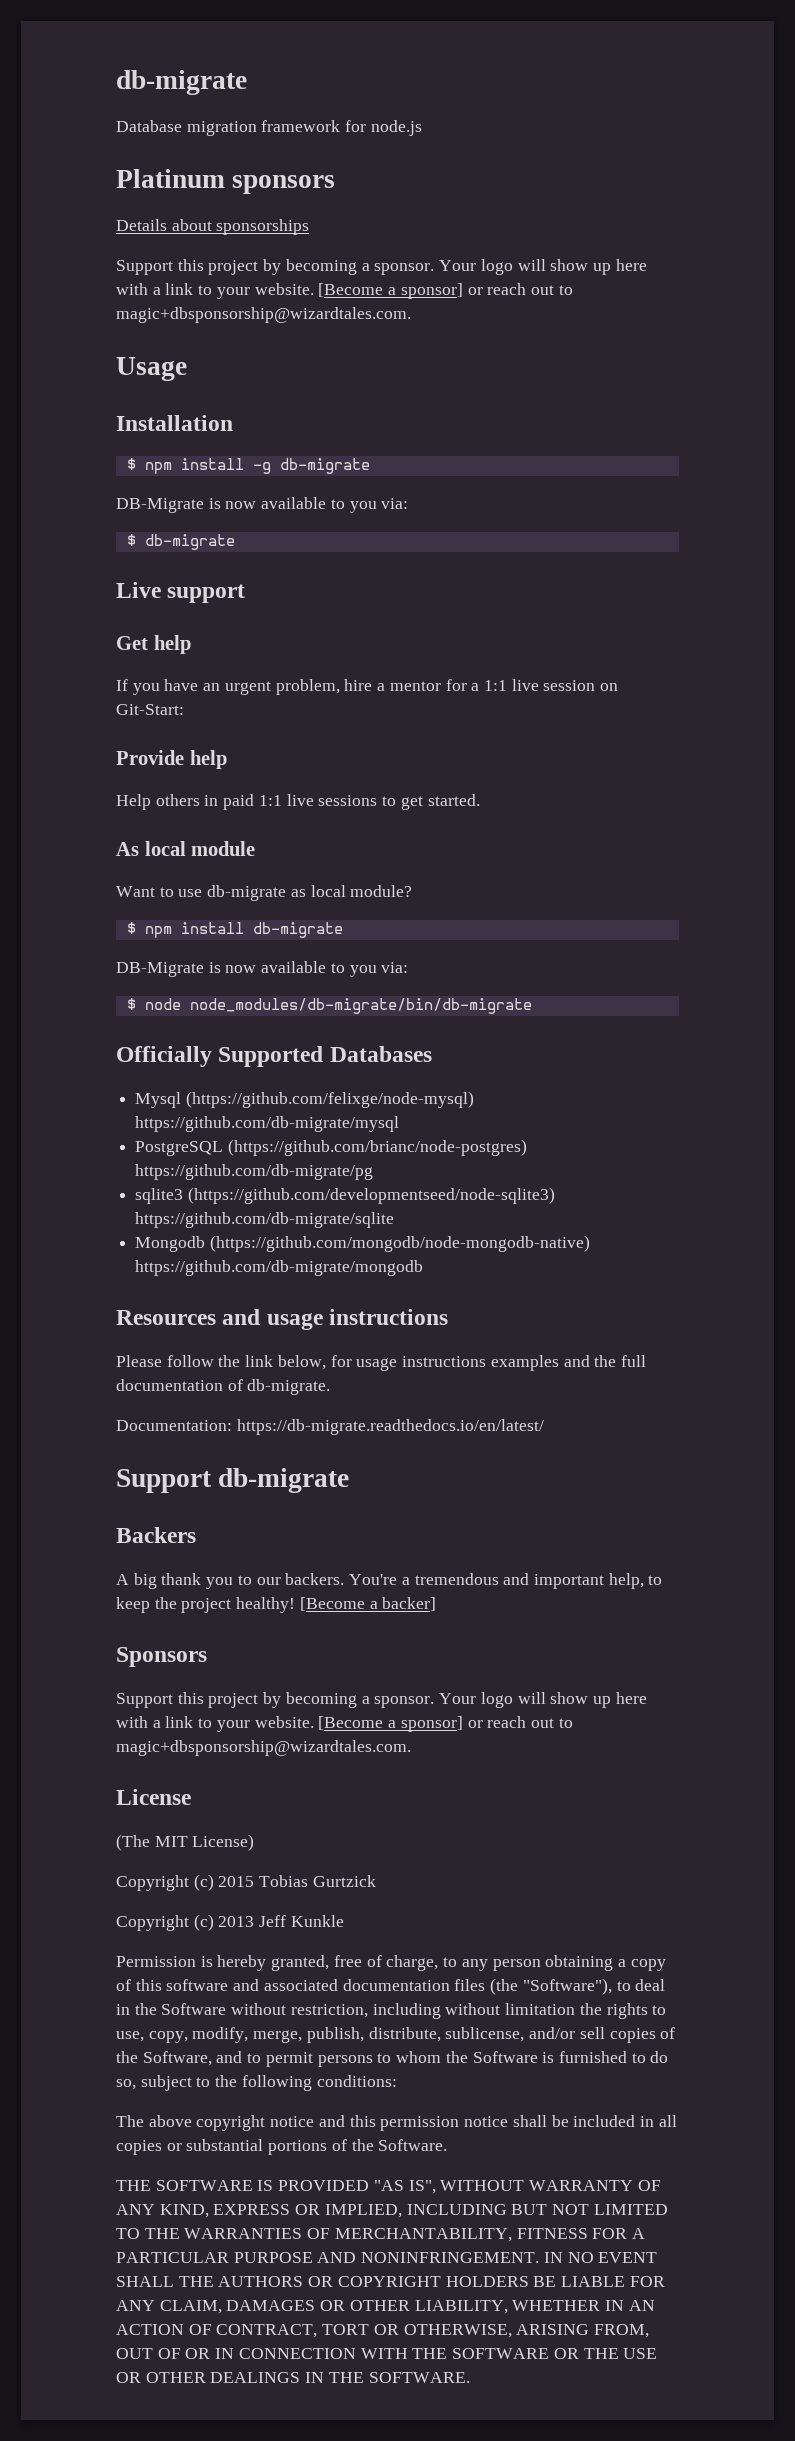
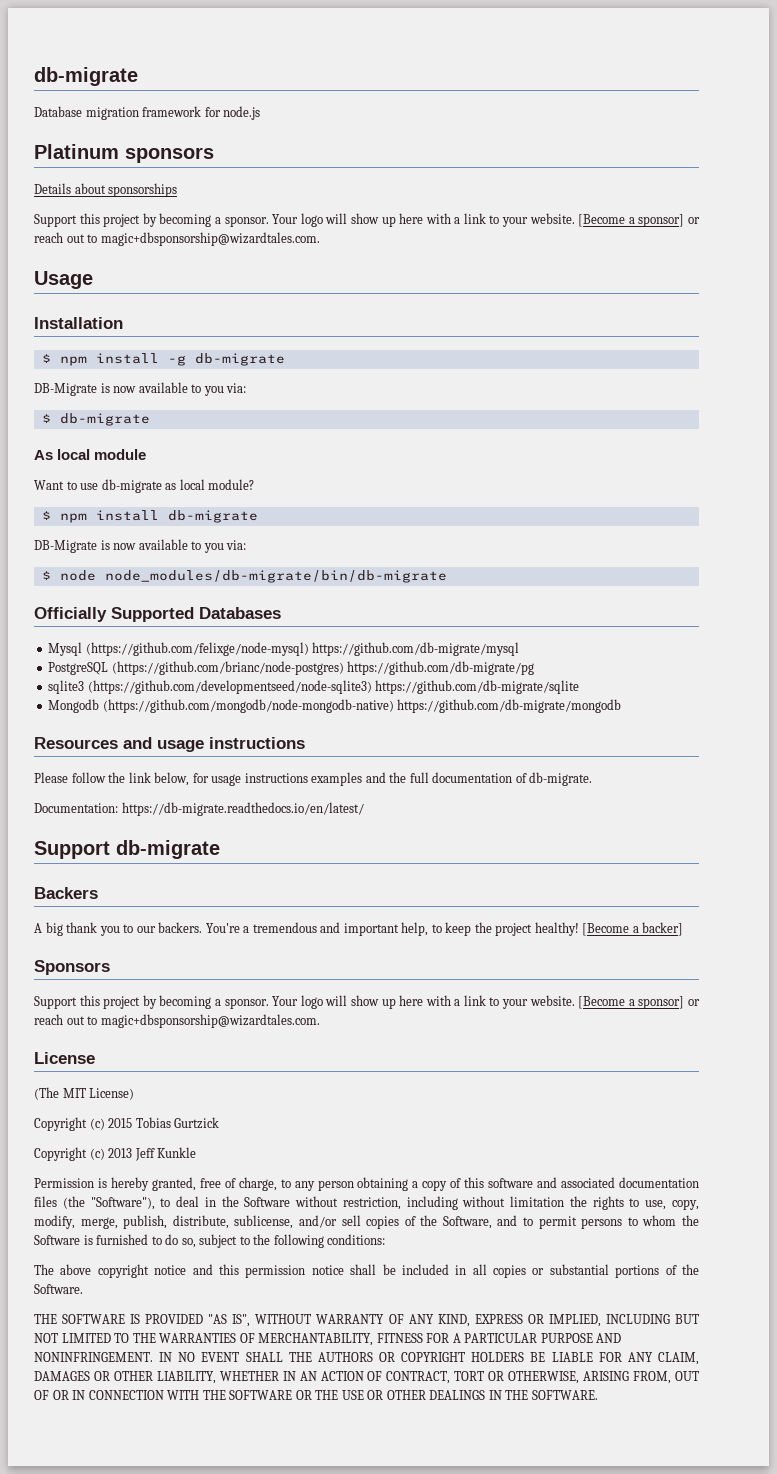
[116,582,246,603] [116,635,191,654] [116,679,619,695] [116,704,184,715] [116,750,227,769] [116,794,480,810] // Live support // Get help // If you have an urgent problem, hire a mentor for a 1:1 live session on Git-Start: // Provide help // Help others in paid 1:1 live sessions to get started. -> (150, 419) none

